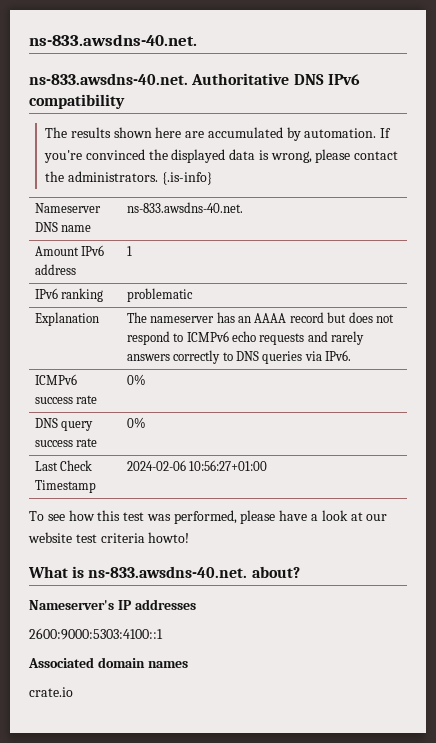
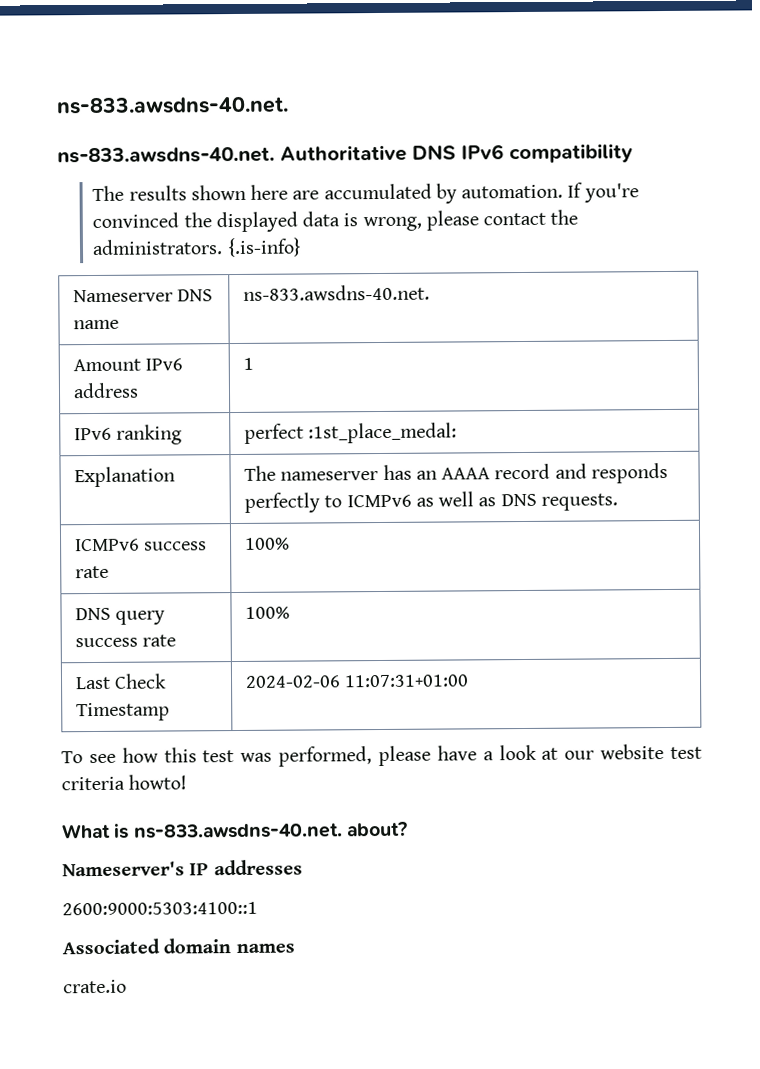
[126,288,193,302] problematic -> [244,422,458,444] perfect :1st_place_medal:
[327,312,394,323] [126,331,365,345] [126,350,352,364] but does not respond to ICMPv6 echo requests and rarely answers correctly to DNS queries via IPv6. -> [554,462,669,484] [244,491,619,513] and responds perfectly to ICMPv6 as well as DNS requests.
[126,374,146,385] 0% -> [245,537,291,550] 100%
[126,417,146,428] 0% -> [245,606,291,619] 100%
[189,460,268,471] 10:56:27+01:00 -> [344,674,470,688] 11:07:31+01:00

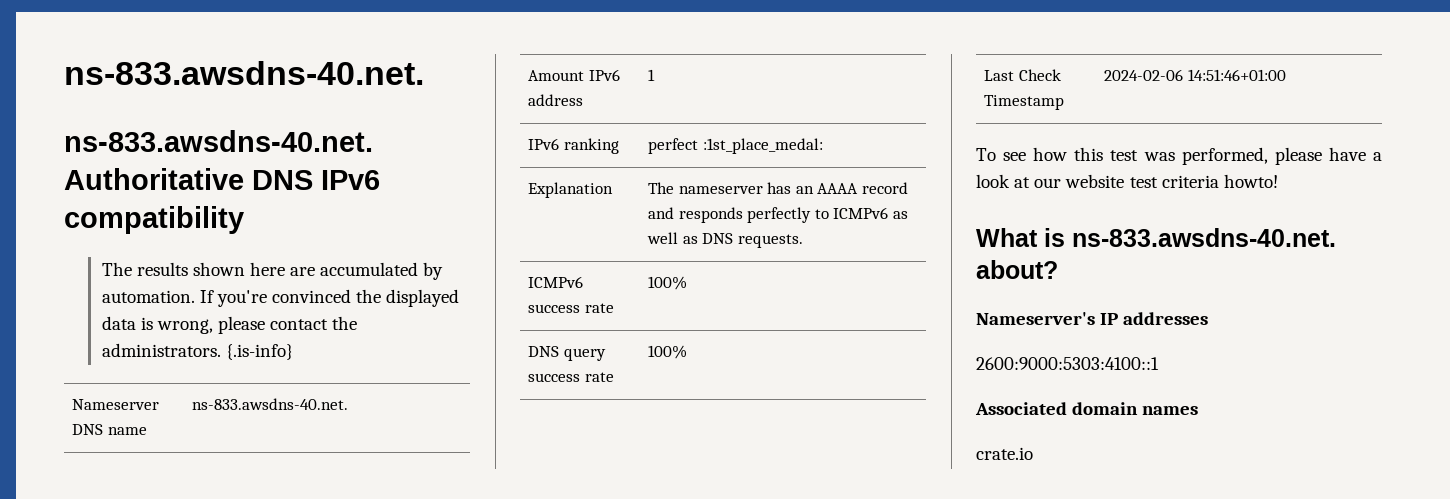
[344,674,470,688] 11:07:31+01:00 -> [1187,69,1286,81] 14:51:46+01:00

